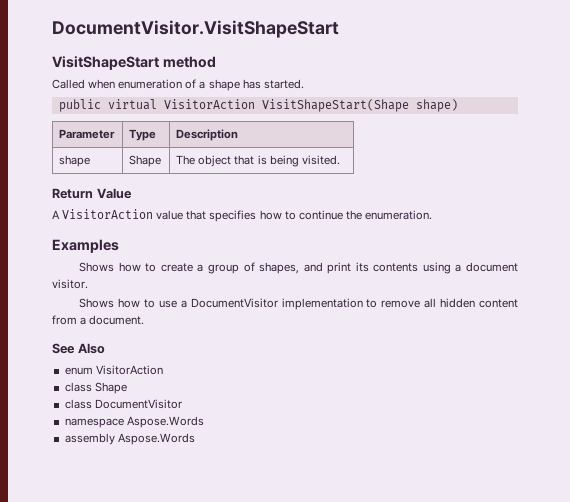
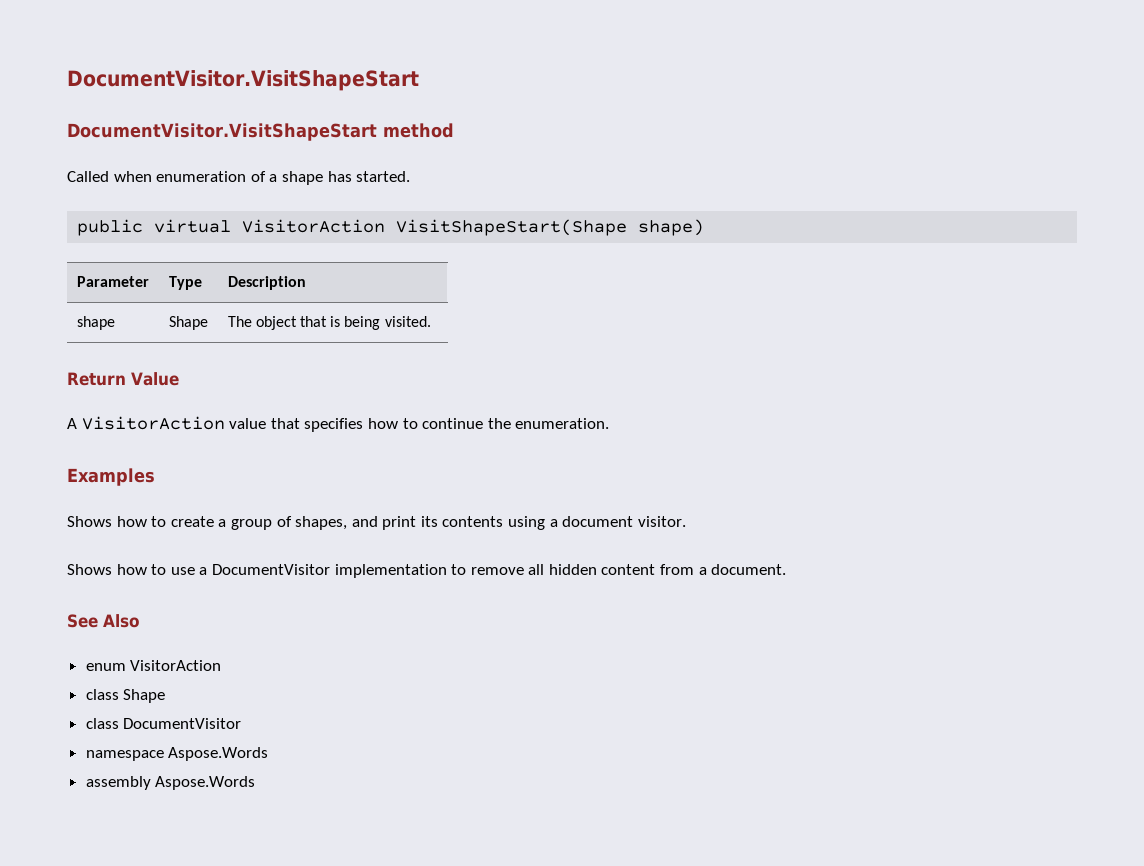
[52,56,159,70] VisitShapeStart -> [67,123,377,141] DocumentVisitor.VisitShapeStart

